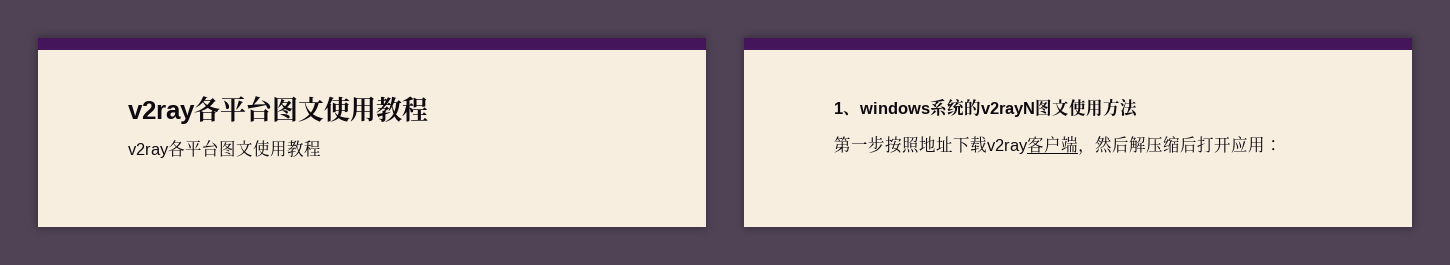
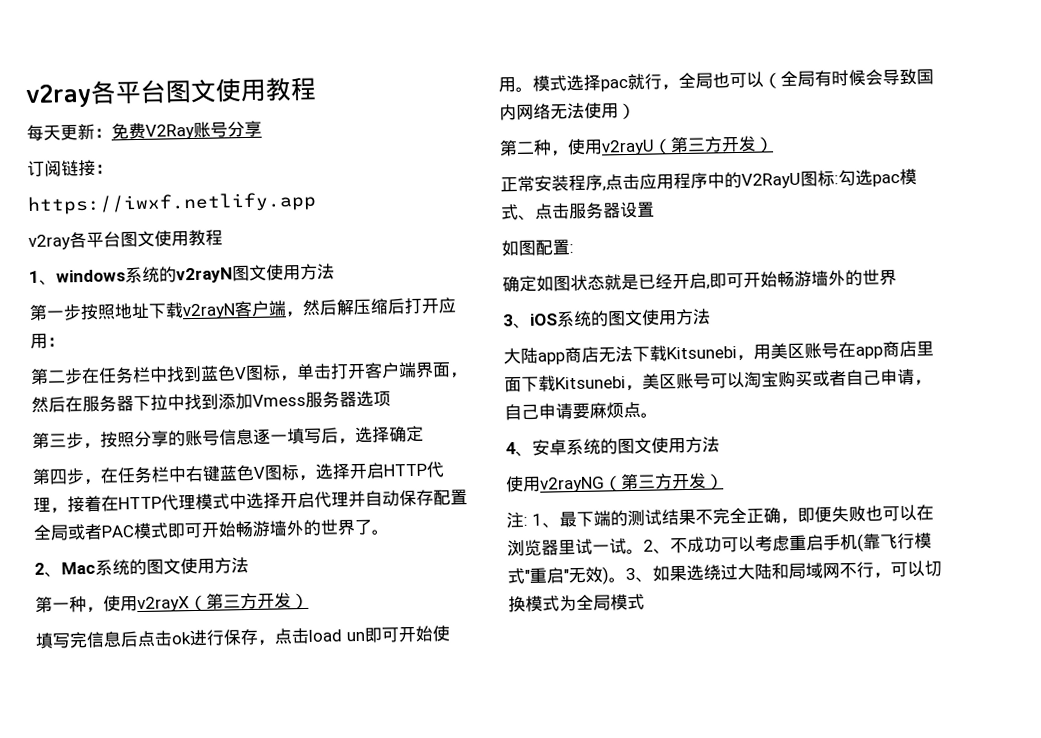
[128,96,428,124] v2ray各平台图文使用教程 -> [25,76,317,109] [26,120,262,142] [27,159,113,178] [27,191,317,215] v2ray各平台图文使用教程 // 每天更新：免费V2Ray账号分享 // 订阅链接： // https://iwxf.netlify.app
[987,139,1028,154] v2ray -> [182,303,236,320] v2rayN
(1282, 145) none -> [30,361,468,385] [31,390,391,413] [32,425,424,450] [32,461,444,486] [33,488,468,514] [33,519,390,541] [34,557,249,577] [35,592,309,613] [35,625,450,649] [498,68,934,93] [499,102,636,121] [499,135,774,157] [500,168,917,193] [500,201,655,221] [501,239,574,257] [502,269,897,293] [502,308,711,329] [503,340,934,365] [504,368,932,393] [504,401,658,421] [505,436,720,457] [505,472,724,493] [506,504,934,529] [507,532,932,557] [507,560,942,585] [508,593,645,613] // 第二步在任务栏中找到蓝色V图标，单击打开客户端界面，然后在服务器下拉中找到添加Vmess服务器选项 // 第三步，按照分享的账号信息逐一填写后，选择确定 // 第四步，在任务栏中右键蓝色V图标，选择开启HTTP代理，接着在HTTP代理模式中选择开启代理并自动保存配置全局或者PAC模式即可开始畅游墙外的世界了。 // 2、Mac系统的图文使用方法 // 第一种，使用v2rayX（第三方开发） // 填写完信息后点击ok进行保存，点击load un即可开始使用。模式选择pac就行，全局也可以（全局有时候会导致国内网络无法使用） // 第二种，使用v2rayU（第三方开发） // 正常安装程序,点击应用程序中的V2RayU图标:勾选pac模式、点击服务器设置 // 如图配置: // 确定如图状态就是已经开启,即可开始畅游墙外的世界 // 3、iOS系统的图文使用方法 // 大陆app商店无法下载Kitsunebi，用美区账号在app商店里面下载Kitsunebi，美区账号可以淘宝购买或者自己申请，自己申请要麻烦点。 // 4、安卓系统的图文使用方法 // 使用v2rayNG（第三方开发） // 注: 1、最下端的测试结果不完全正确，即便失败也可以在浏览器里试一试。2、不成功可以考虑重启手机(靠飞行模式"重启"无效)。3、如果选绕过大陆和局域网不行，可以切换模式为全局模式

